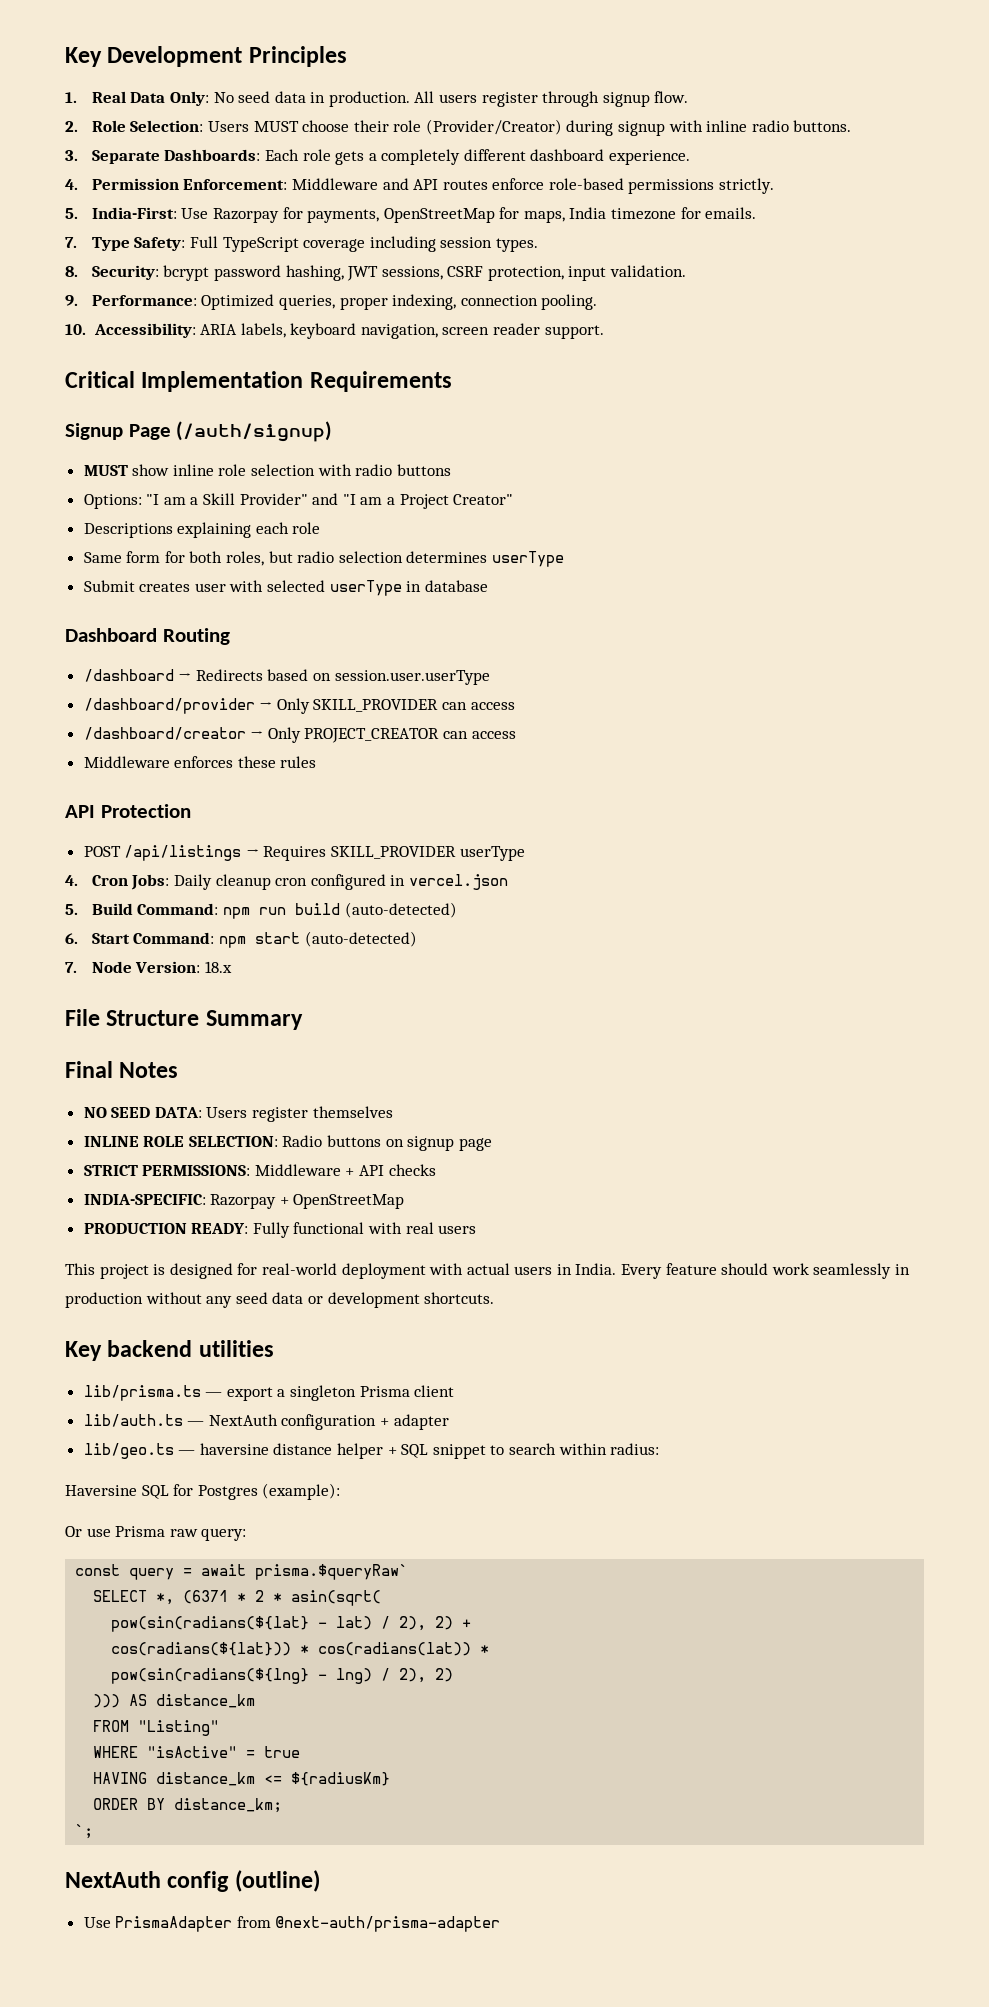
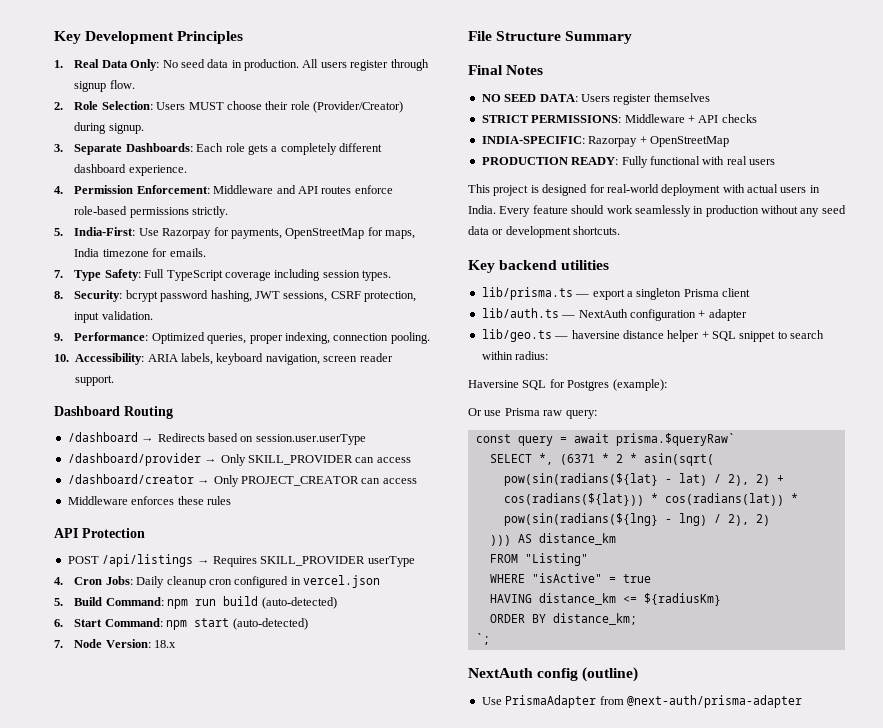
[618,120,852,136] signup with inline radio buttons. -> [108,123,144,134] signup.
[65,371,452,392] [65,421,333,442] [83,464,451,476] [83,493,514,509] [83,522,321,538] [83,551,565,567] [83,580,488,596] // Critical Implementation Requirements // Signup Page (/auth/signup) // MUST show inline role selection with radio buttons // Options: "I am a Skill Provider" and "I am a Project Creator" // Descriptions explaining each role // Same form for both roles, but radio selection determines userType // Submit creates user with selected userType in database -> (115, 380) none
[83,1135,492,1151] // INLINE ROLE SELECTION: Radio buttons on signup page -> (710, 97) none

